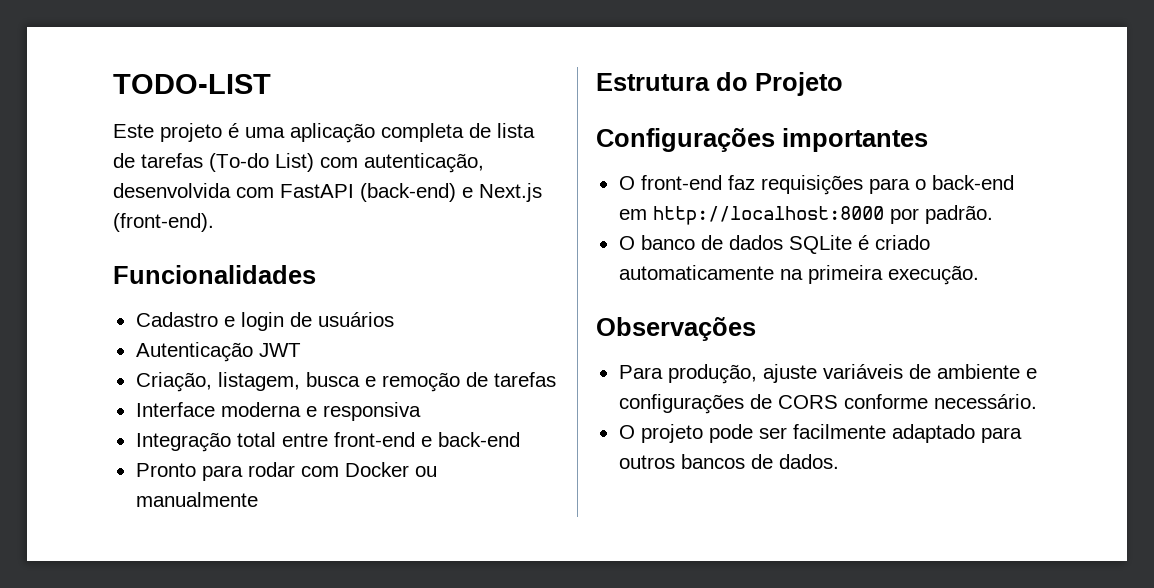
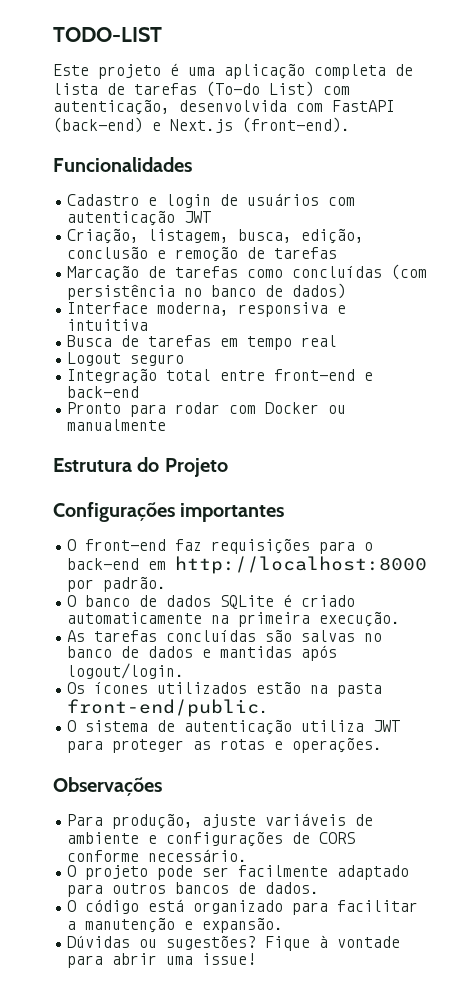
[135,342,253,362] // Autenticação -> [328,197,356,206] [67,210,176,226] com autenticação
[305,372,360,387] busca -> [238,228,365,244] [67,246,149,259] busca, edição, conclusão
[135,402,421,421] Interface moderna e responsiva -> [67,264,428,281] [67,283,347,300] [67,302,347,317] [67,319,149,331] [67,335,338,350] [67,352,185,366] Marcação de tarefas como concluídas (com persistência no banco de dados) // Interface moderna, responsiva e intuitiva // Busca de tarefas em tempo real // Logout seguro
(979, 275) none -> [67,629,383,642] [67,645,338,661] [67,663,185,679] [67,681,383,697] [67,699,269,717] [67,719,401,735] [67,737,383,753] // As tarefas concluídas são salvas no banco de dados e mantidas após logout/login. // Os ícones utilizados estão na pasta front-end/public. // O sistema de autenticação utiliza JWT para proteger as rotas e operações.
(839, 461) none -> [67,899,419,915] [67,917,284,933] [67,935,401,951] [67,953,257,968] // O código está organizado para facilitar a manutenção e expansão. // Dúvidas ou sugestões? Fique à vontade para abrir uma issue!

